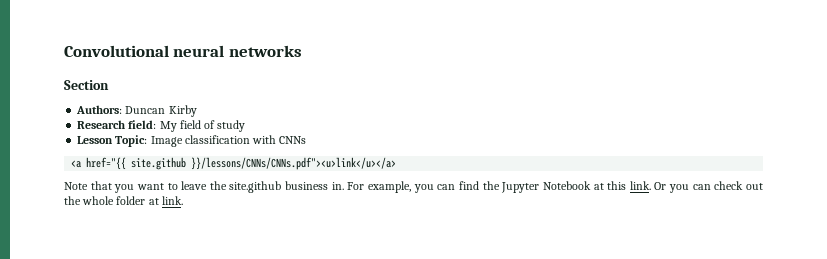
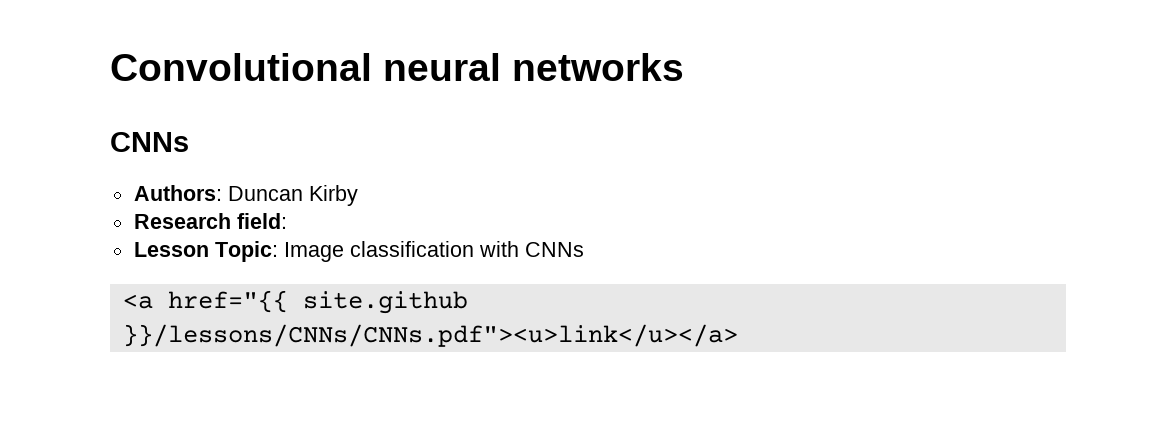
[64,80,109,90] Section -> [110,132,189,152] CNNs
[159,120,246,132] My field of study -> (287, 221) none
[64,181,763,193] [64,196,183,205] // Note that you want to leave the site.github business in. For example, you can find the Jupyter Notebook at this link. Or you can check out the whole folder at link. -> (738, 335) none

